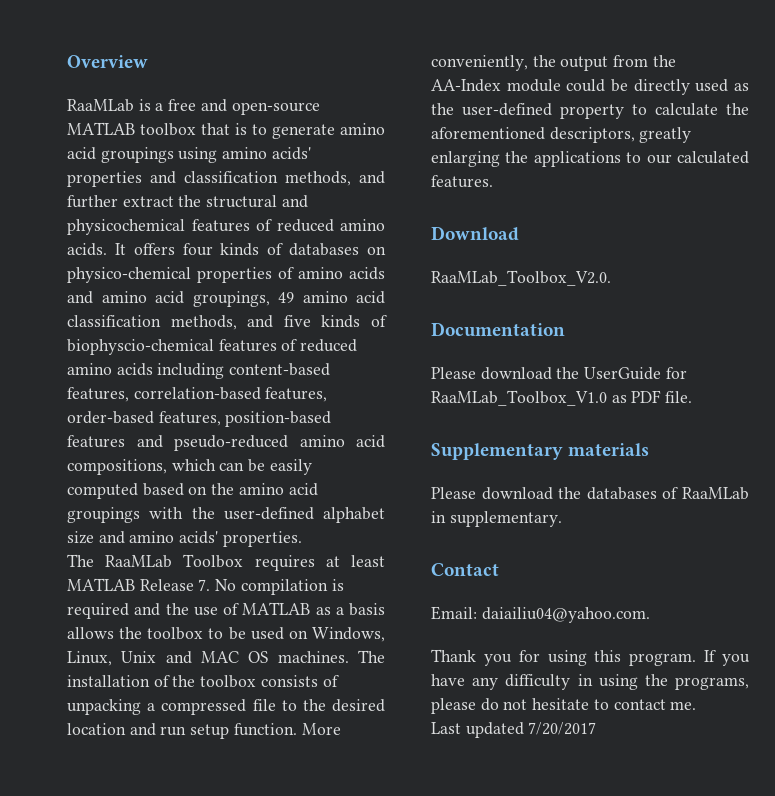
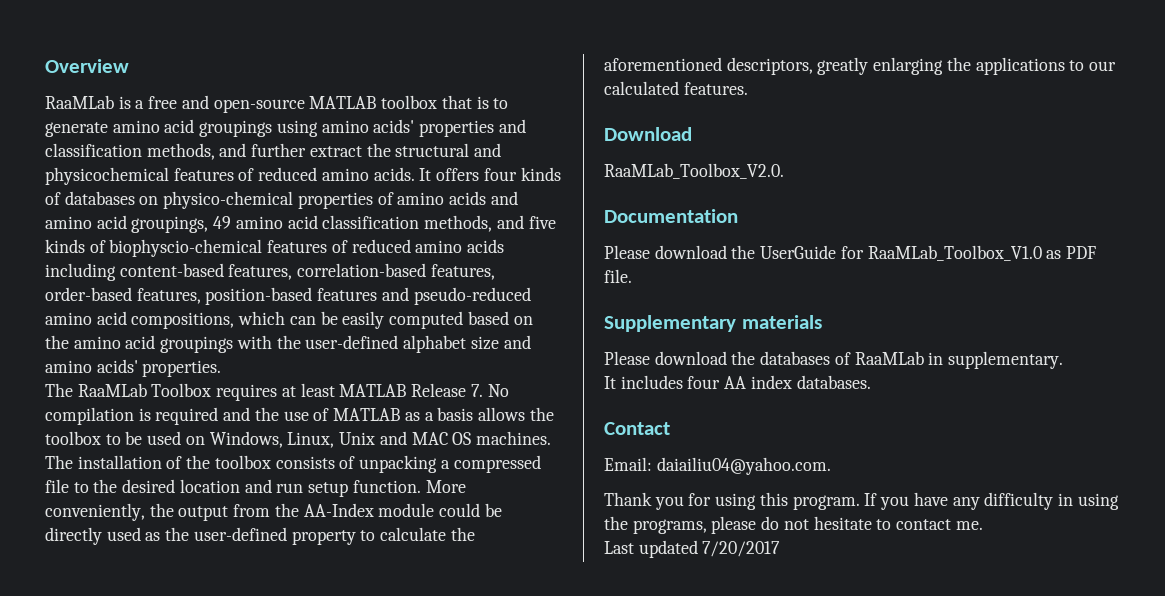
(562, 519) none -> [604,375,871,389] // It includes four AA index databases.

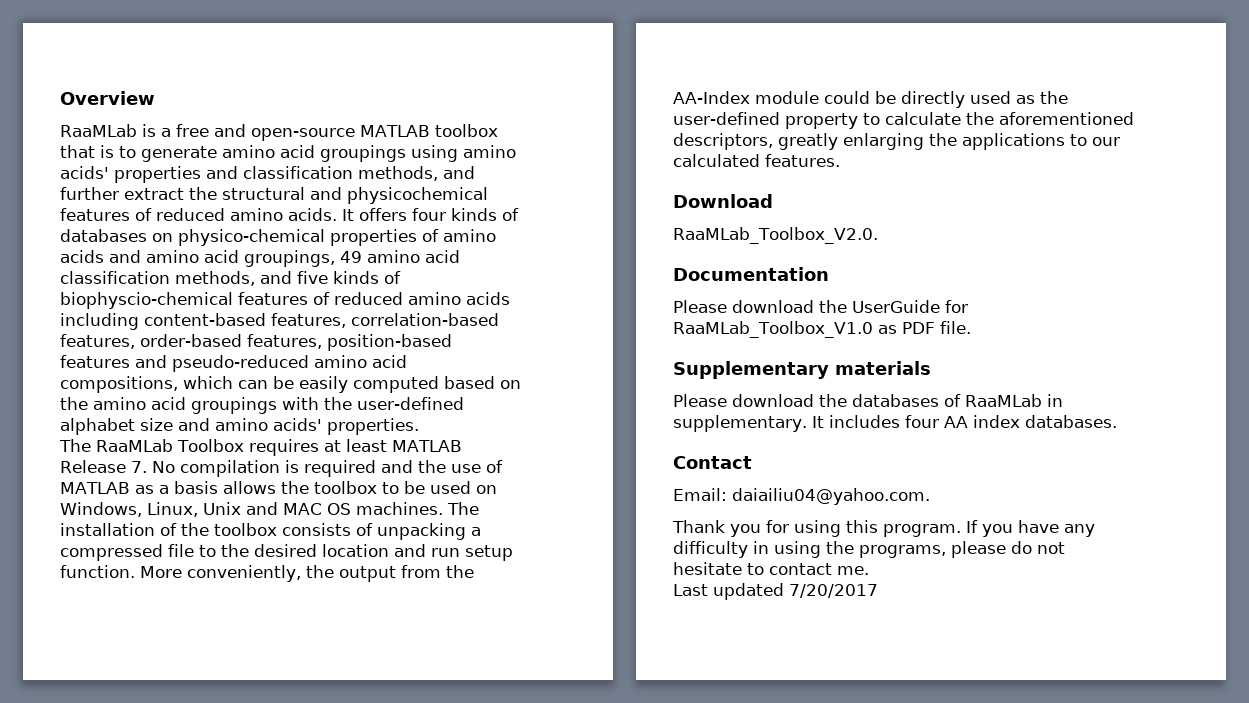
(1064, 360) // -> (807, 423) none

